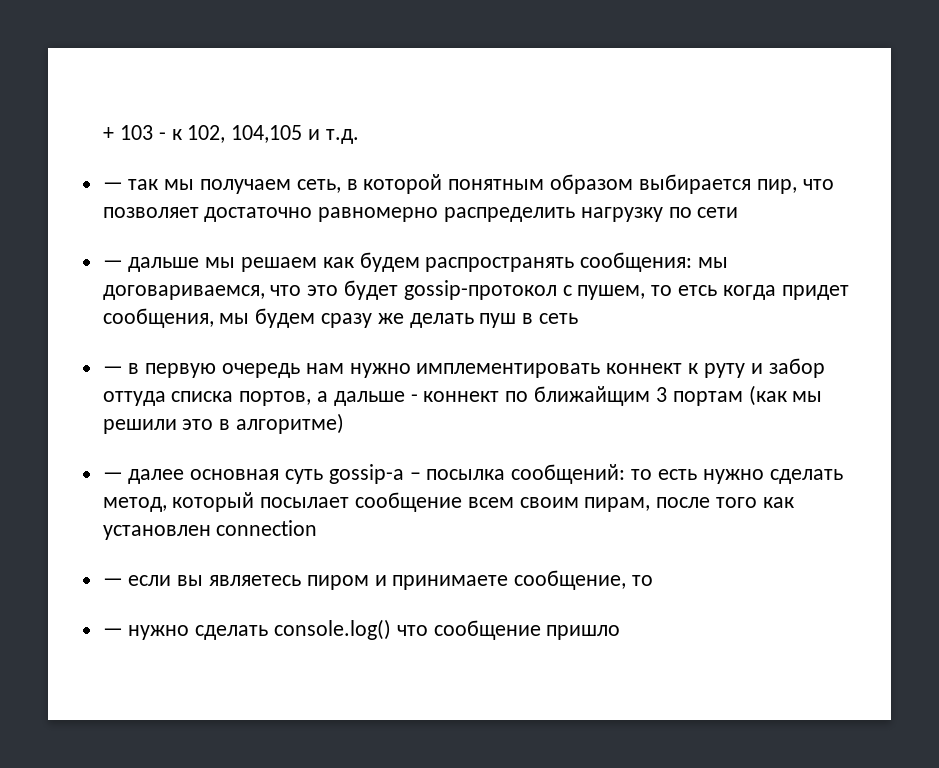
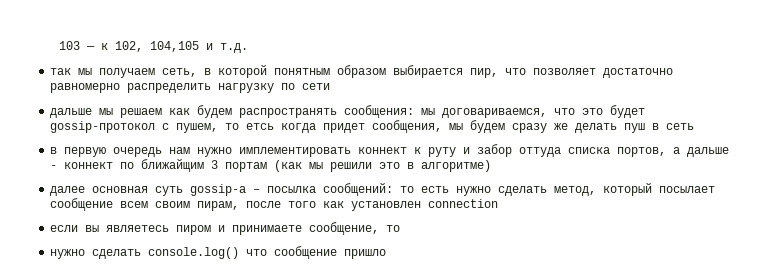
[103,125,166,140] + 103 - -> [59,41,96,50] 103 —
[102,182,123,190] — -> (249, 48) none
[102,260,123,268] — -> (331, 86) none
[102,366,123,374] — -> (695, 126) none
[102,472,123,480] — -> (492, 166) none
[102,578,123,586] — -> (499, 203) none
[102,628,123,636] — -> (401, 228) none

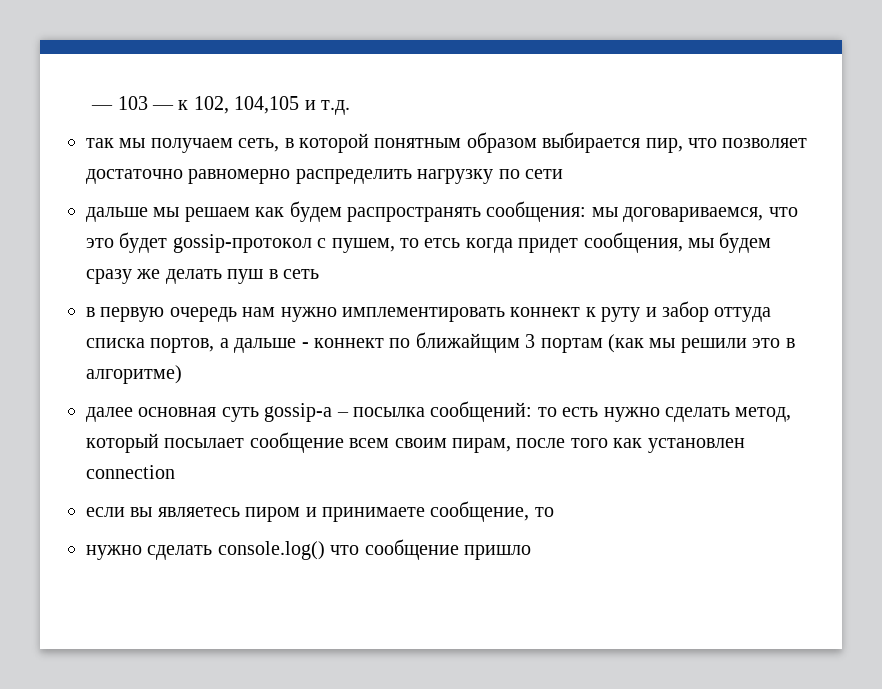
(59, 45) none -> [91,105,114,110] —

